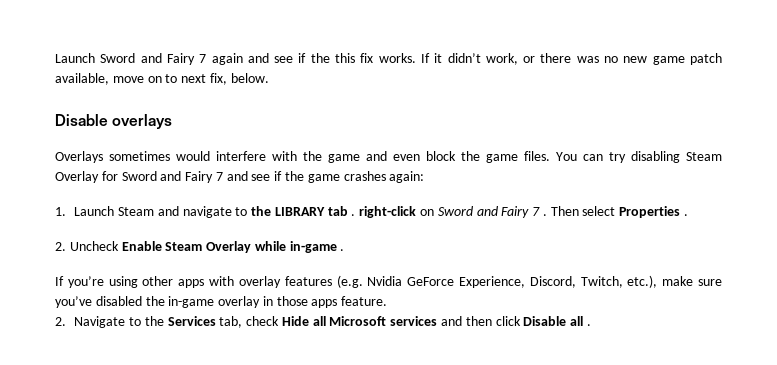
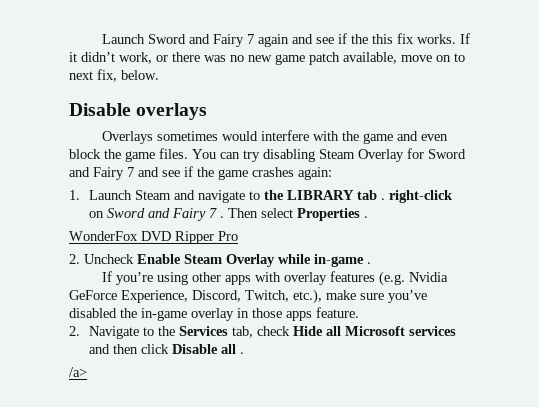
(689, 215) none -> [69,231,238,244] // WonderFox DVD Ripper Pro
(591, 325) none -> [69,367,87,377] // /a>

